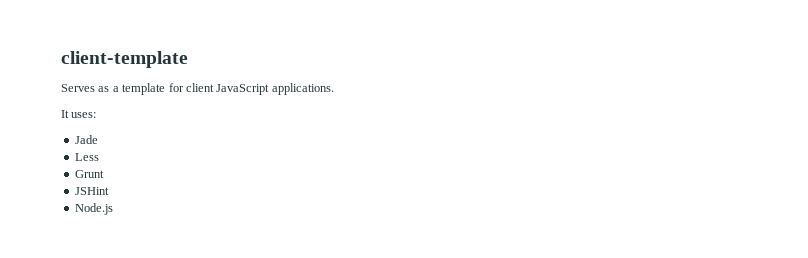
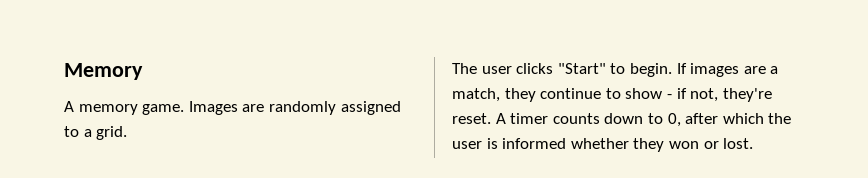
[61,51,188,68] [61,83,334,95] [61,110,97,118] [74,135,98,144] [74,153,99,161] [74,170,104,178] [74,187,109,195] [74,203,113,215] client-template // Serves as a template for client JavaScript applications. // It uses: // Jade // Less // Grunt // JSHint // Node.js -> [64,63,143,80] [64,101,401,115] [64,126,128,140] [452,63,779,77] [452,88,772,102] [452,113,792,127] [452,138,754,152] Memory // A memory game. Images are randomly assigned to a grid. // The user clicks "Start" to begin. If images are a match, they continue to show - if not, they're reset. A timer counts down to 0, after which the user is informed whether they won or lost.

